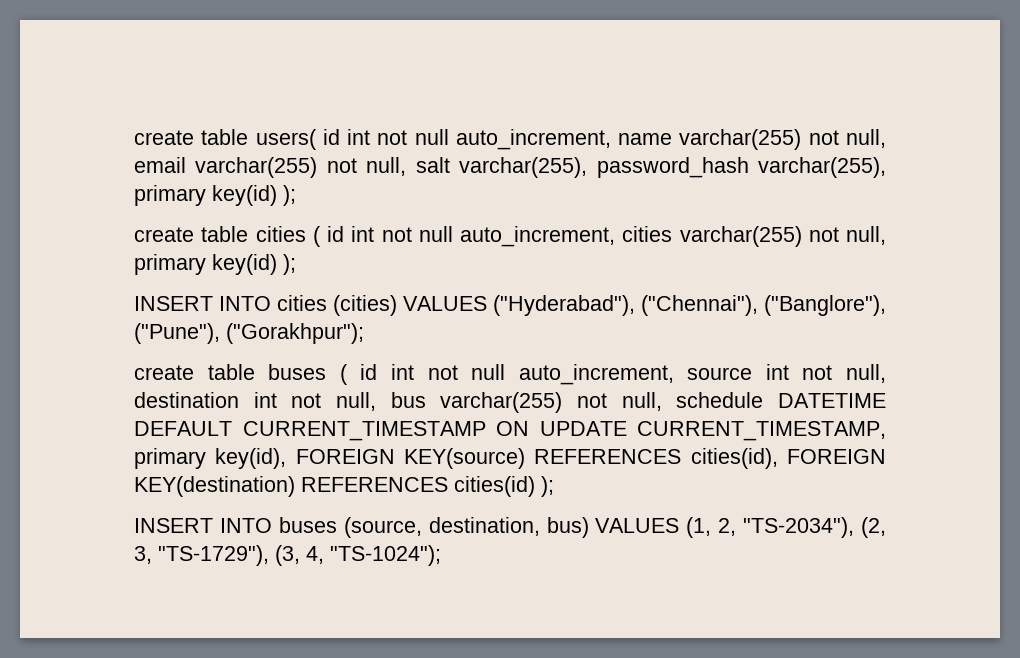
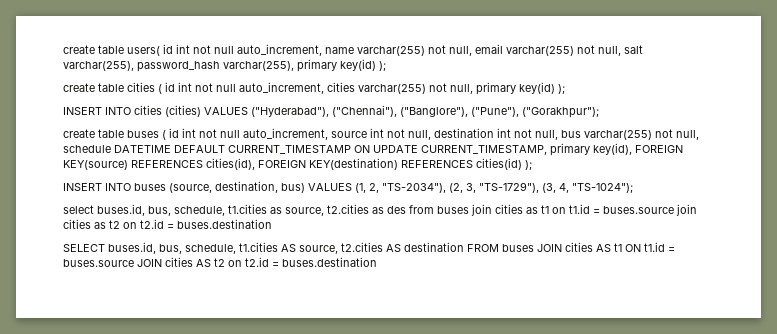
(441, 555) none -> [63,204,697,216] [63,219,272,229] [63,242,675,254] [63,257,377,267] // select buses.id, bus, schedule, t1.cities as source, t2.cities as des from buses join cities as t1 on t1.id = buses.source join cities as t2 on t2.id = buses.destination // SELECT buses.id, bus, schedule, t1.cities AS source, t2.cities AS destination FROM buses JOIN cities AS t1 ON t1.id = buses.source JOIN cities AS t2 on t2.id = buses.destination

